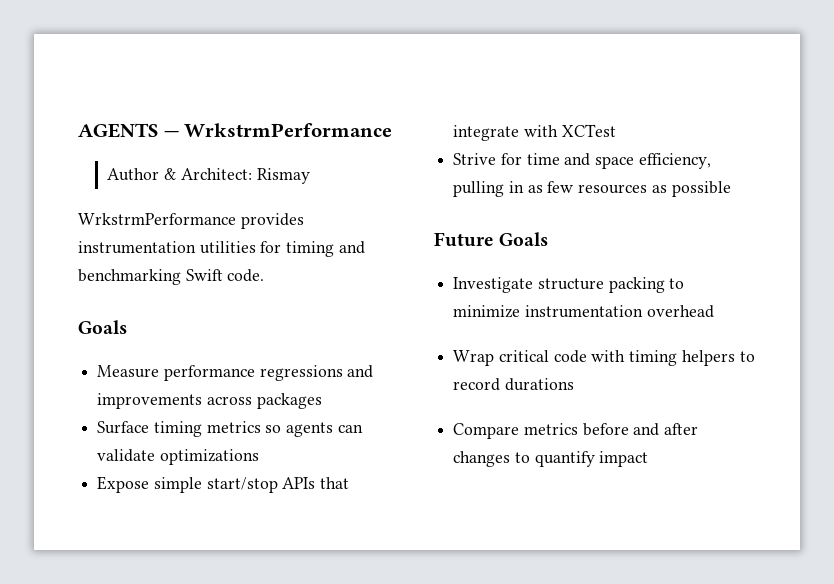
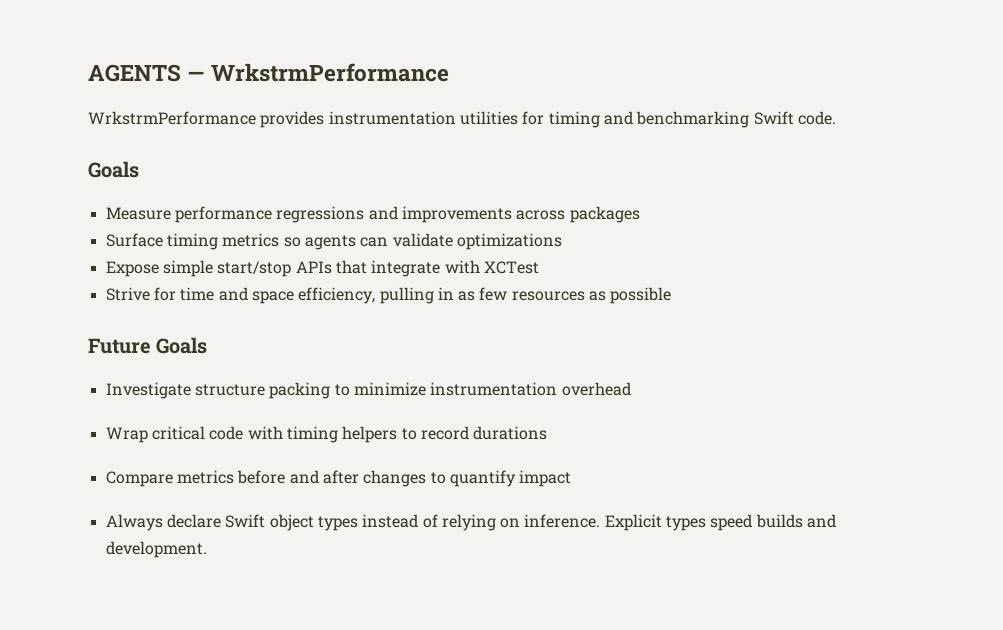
[107,168,310,184] // Author & Architect: Rismay -> (450, 72) none
(649, 459) none -> [105,514,837,531] [105,541,207,558] // Always declare Swift object types instead of relying on inference. Explicit types speed builds and development.

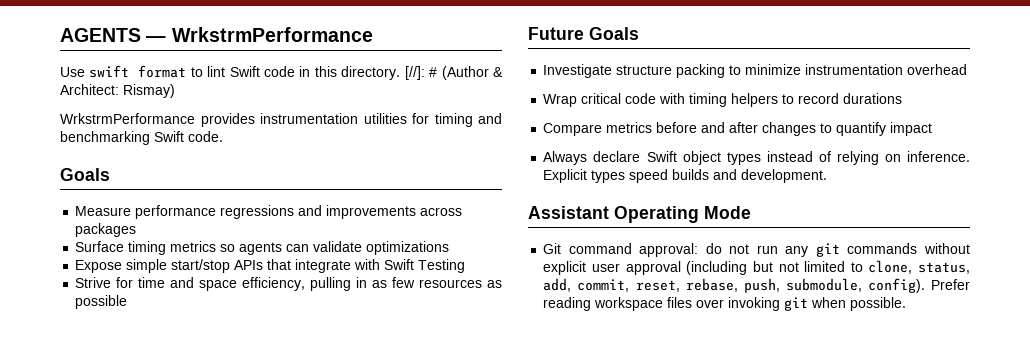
(450, 72) none -> [60,65,503,80] [60,84,175,98] // Use swift format to lint Swift code in this directory. [//]: # (Author & Architect: Rismay)
[483,261,539,274] XCTest -> [384,259,466,273] Swift Testing
(207, 549) none -> [528,206,751,223] [543,243,970,257] [543,260,970,275] [543,278,970,293] [543,297,907,311] // Assistant Operating Mode // Git command approval: do not run any git commands without explicit user approval (including but not limited to clone, status, add, commit, reset, rebase, push, submodule, config). Prefer reading workspace files over invoking git when possible.

